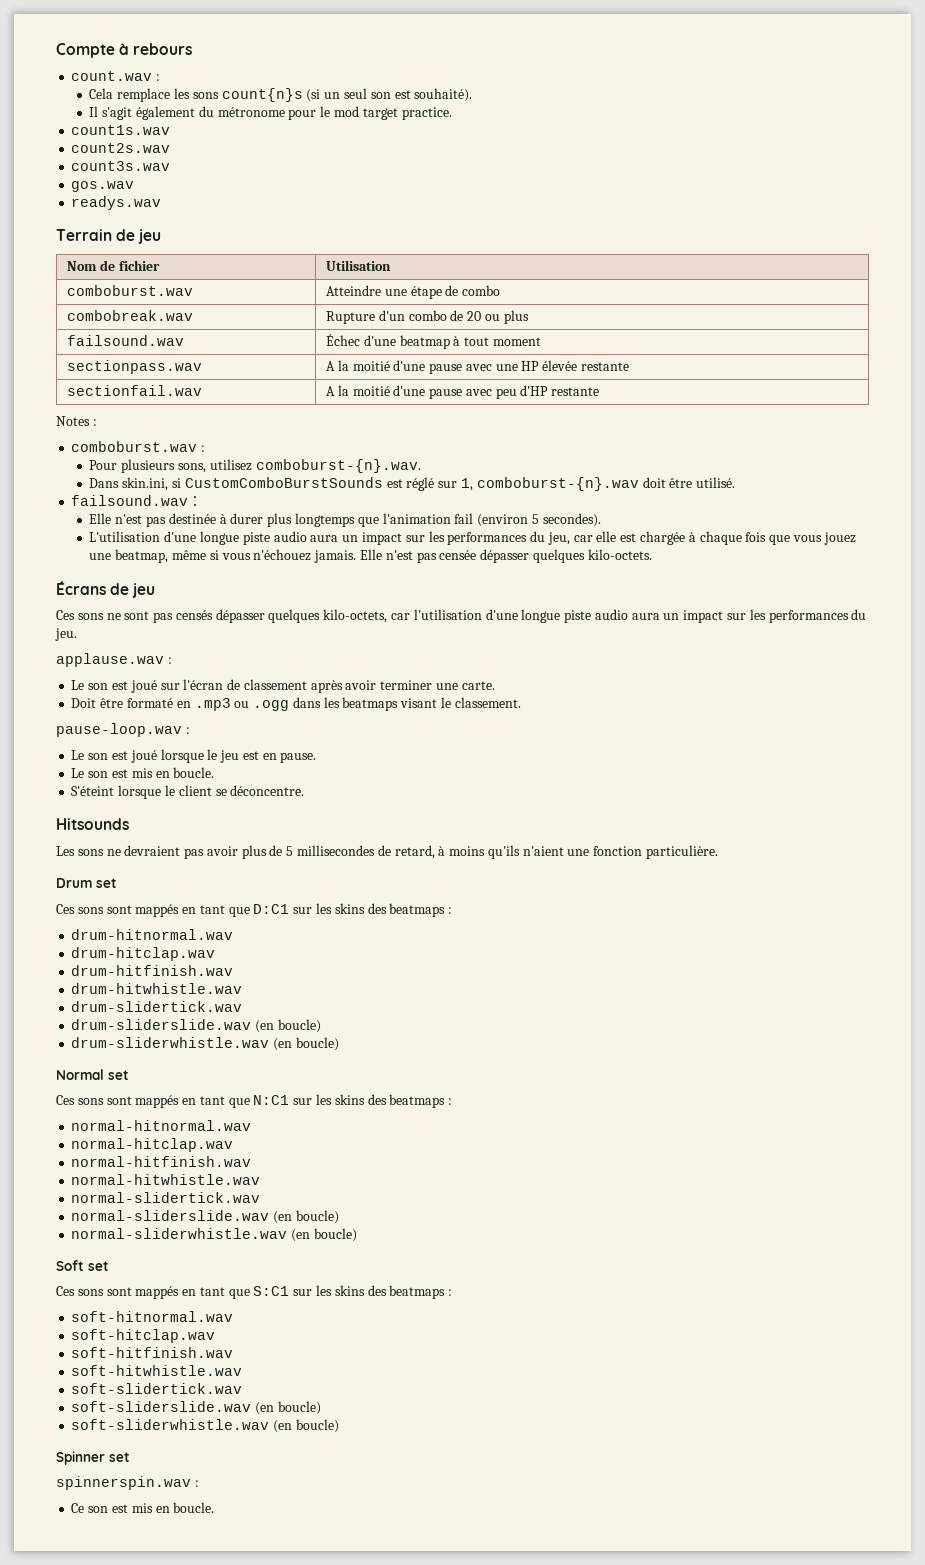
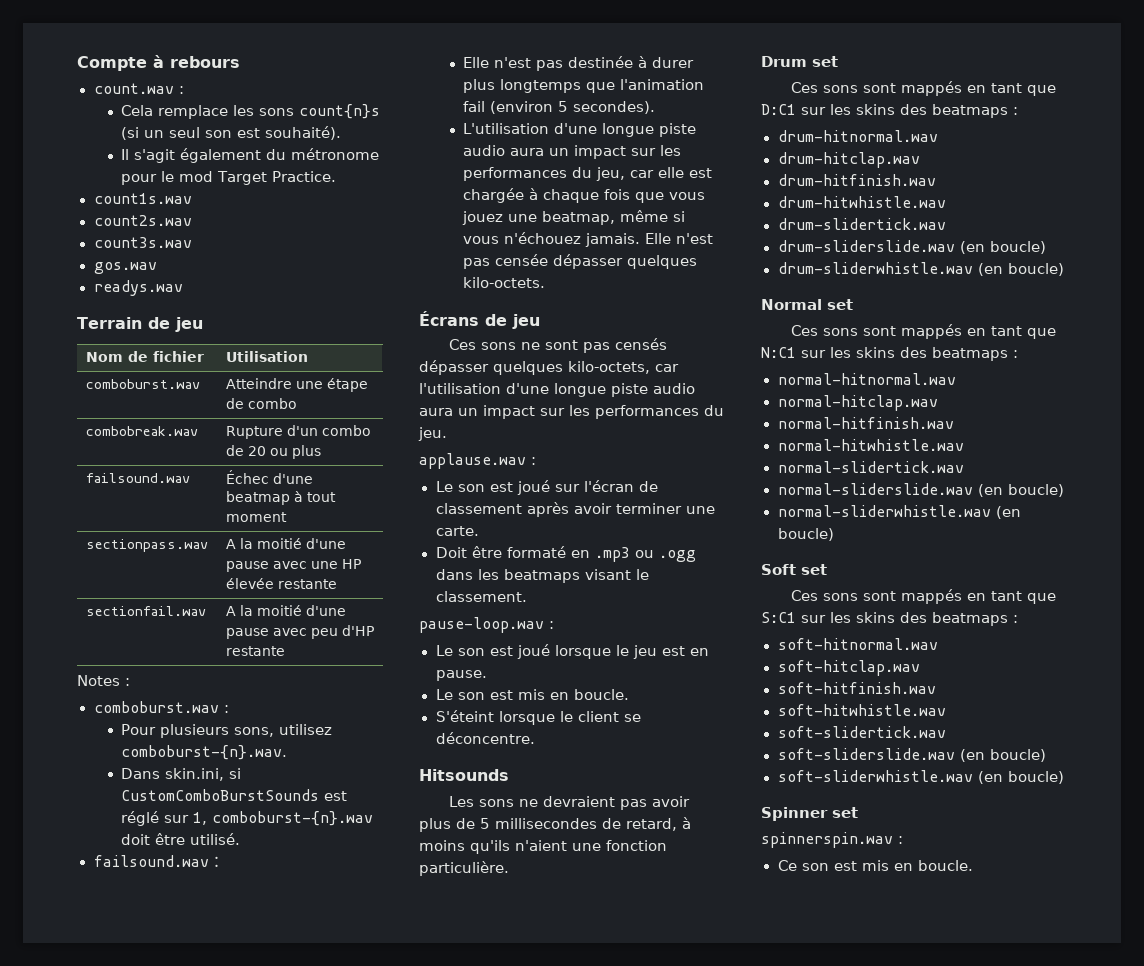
[362,107,452,120] target practice. -> [217,171,337,185] Target Practice.

